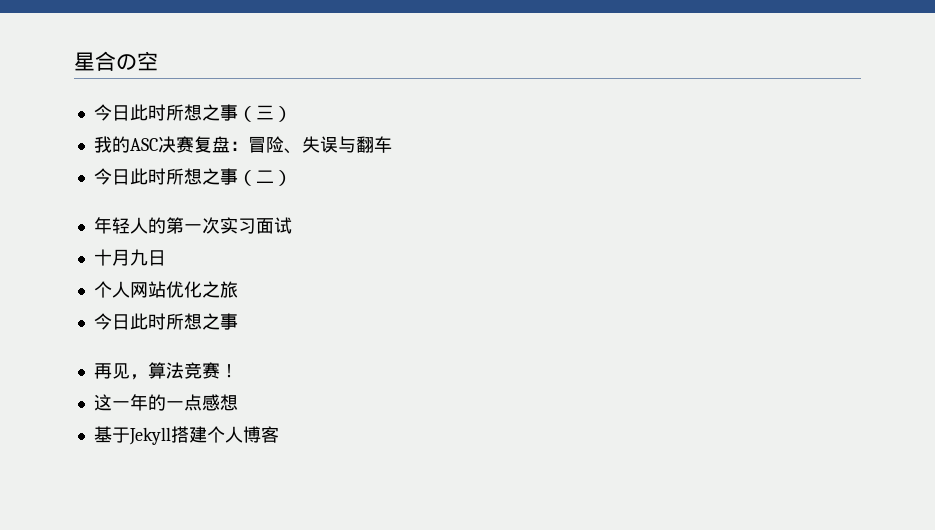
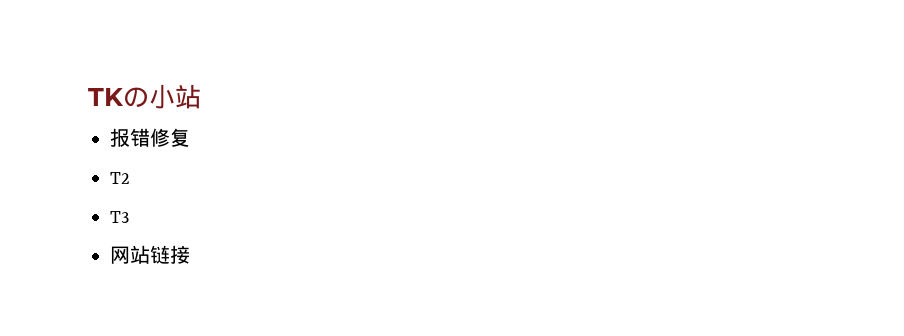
[74,51,158,71] [93,104,292,122] [93,136,392,154] [93,168,292,186] [93,217,292,234] [93,249,166,266] [93,281,238,298] [93,313,238,330] [93,362,238,380] [93,394,238,411] [93,426,279,445] 星合の空 // 今日此时所想之事（三） // 我的ASC决赛复盘：冒险、失误与翻车 // 今日此时所想之事（二） // 年轻人的第一次实习面试 // 十月九日 // 个人网站优化之旅 // 今日此时所想之事 // 再见，算法竞赛！ // 这一年的一点感想 // 基于Jekyll搭建个人博客 -> [88,84,201,109] [110,128,190,147] [110,172,130,184] [110,211,129,223] [110,245,190,264] TKの小站 // 报错修复 // T2 // T3 // 网站链接

